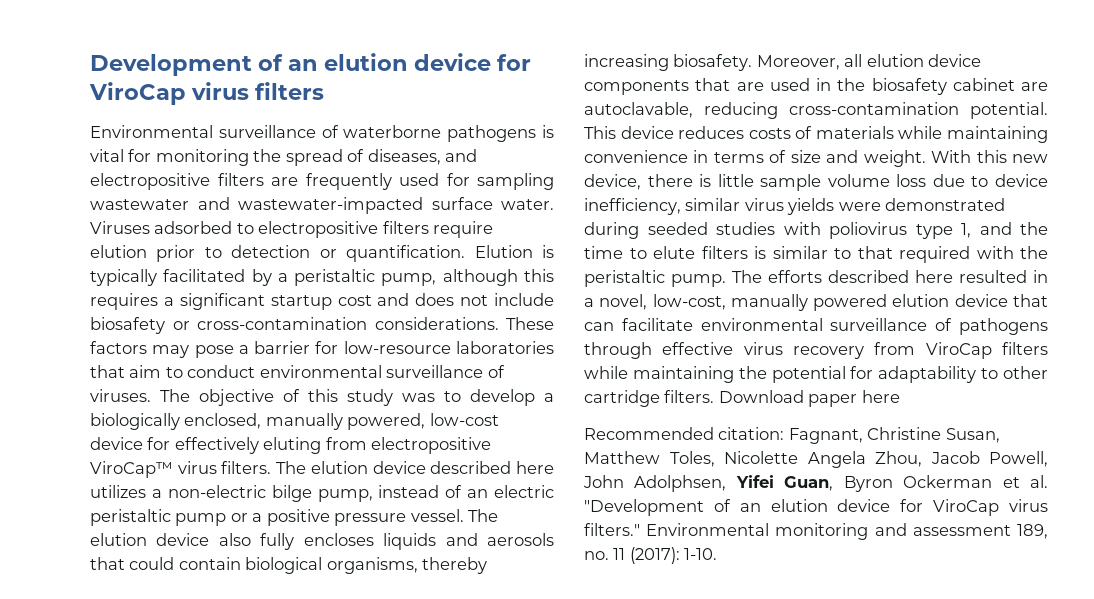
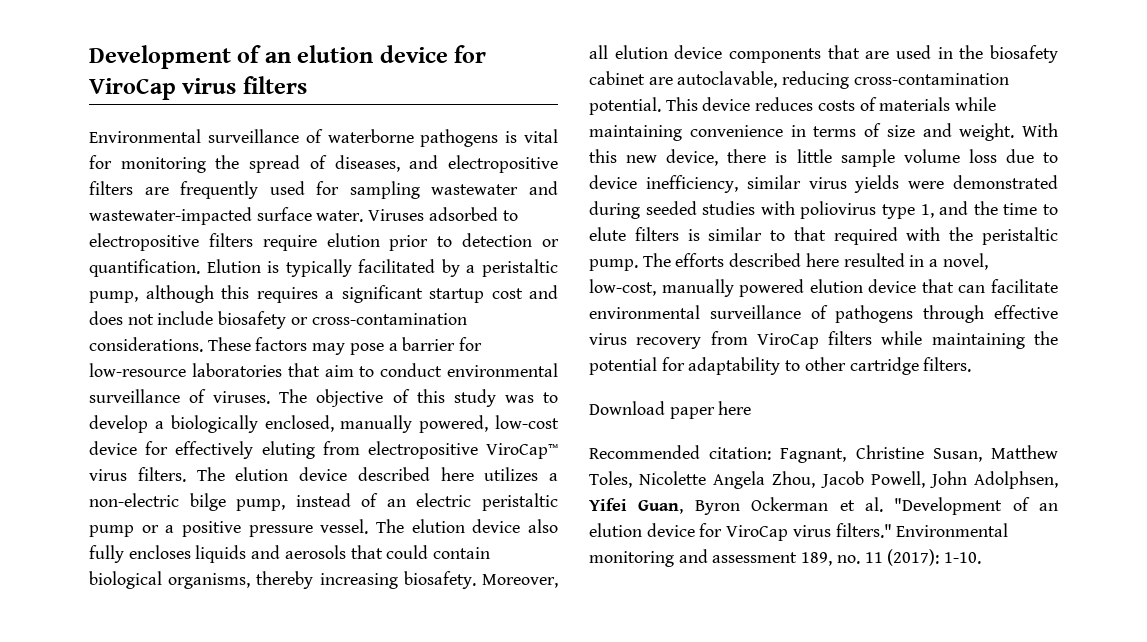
(715, 396) none -> (972, 364) //

